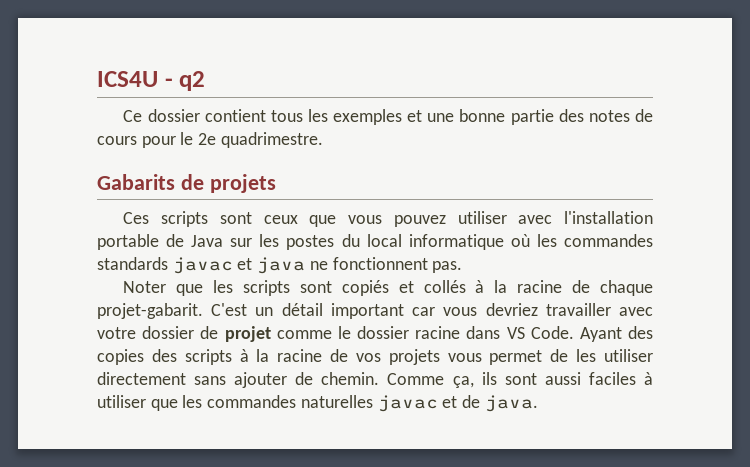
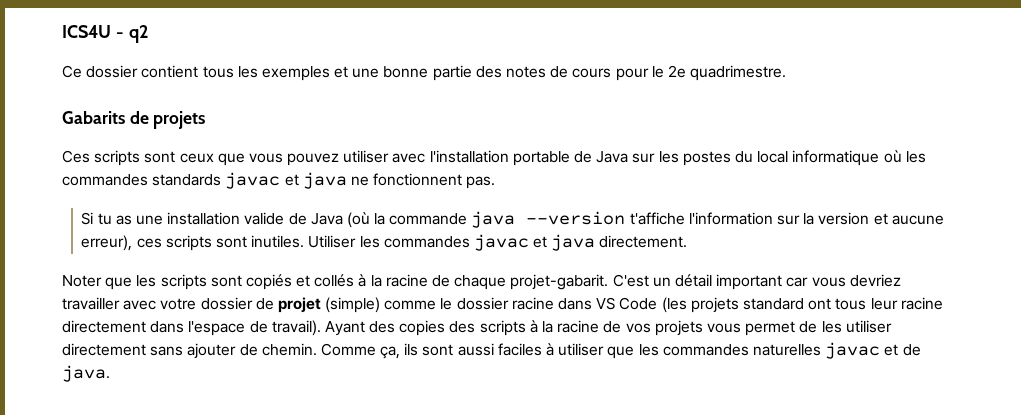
(463, 267) none -> [81,211,944,228] [81,234,688,251] // Si tu as une installation valide de Java (où la commande java --version t'affiche l'information sur la version et aucune erreur), ces scripts sont inutiles. Utiliser les commandes javac et java directement.
(271, 334) none -> [325,297,381,313] (simple)
[530,326,574,339] Code. -> [619,297,943,313] [62,320,321,336] Code (les projets standard ont tous leur racine directement dans l'espace de travail).

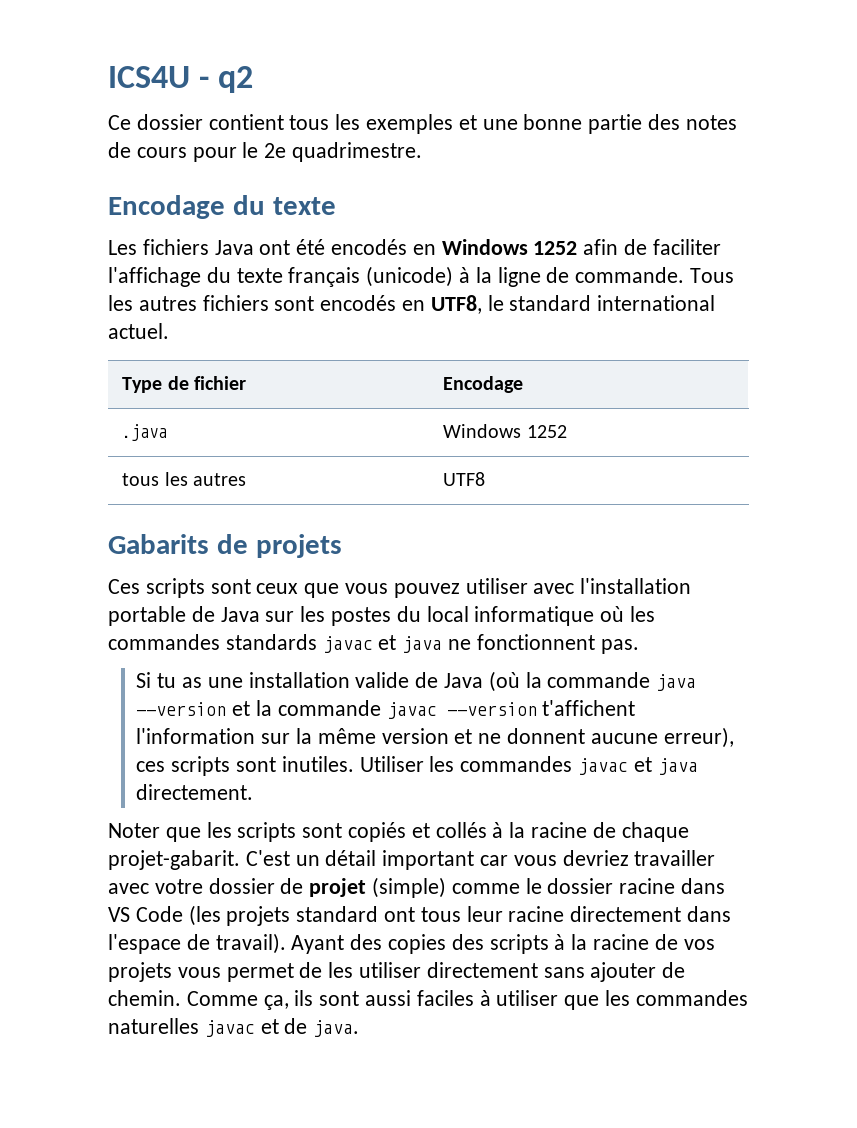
(787, 73) none -> [108,195,336,219] [108,239,721,255] [108,266,735,287] [108,295,716,314] [108,323,169,339] [122,376,246,393] [443,376,524,393] [122,424,168,441] [443,424,567,438] [122,472,246,486] [443,472,486,486] // Encodage du texte // Les fichiers Java ont été encodés en Windows 1252 afin de faciliter l'affichage du texte français (unicode) à la ligne de commande. Tous les autres fichiers sont encodés en UTF8, le standard international actuel. // Type de fichier | Encodage // .java | Windows 1252 // tous les autres | UTF8
[629,212,685,225] t'affiche -> [232,700,636,719] et la commande javac --version t'affichent
(815, 219) none -> [317,728,376,744] même
(888, 219) none -> [478,728,585,744] ne donnent

